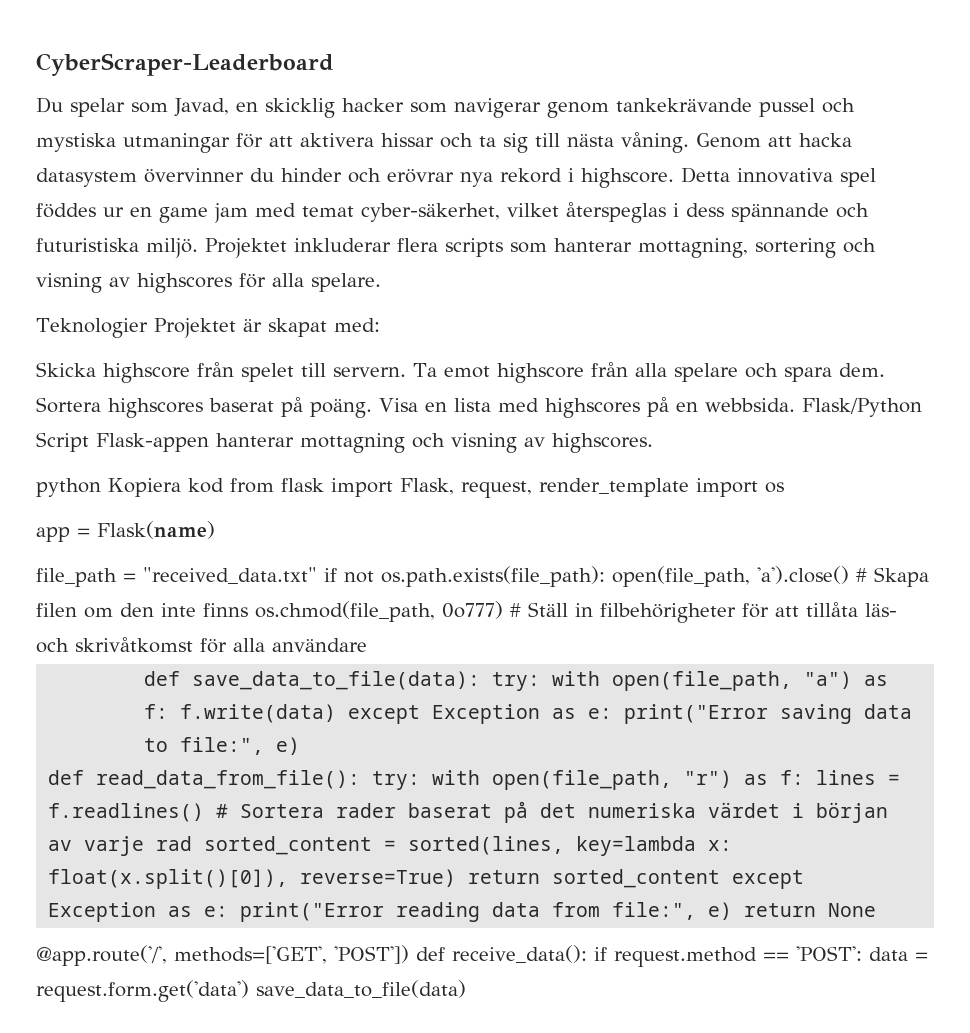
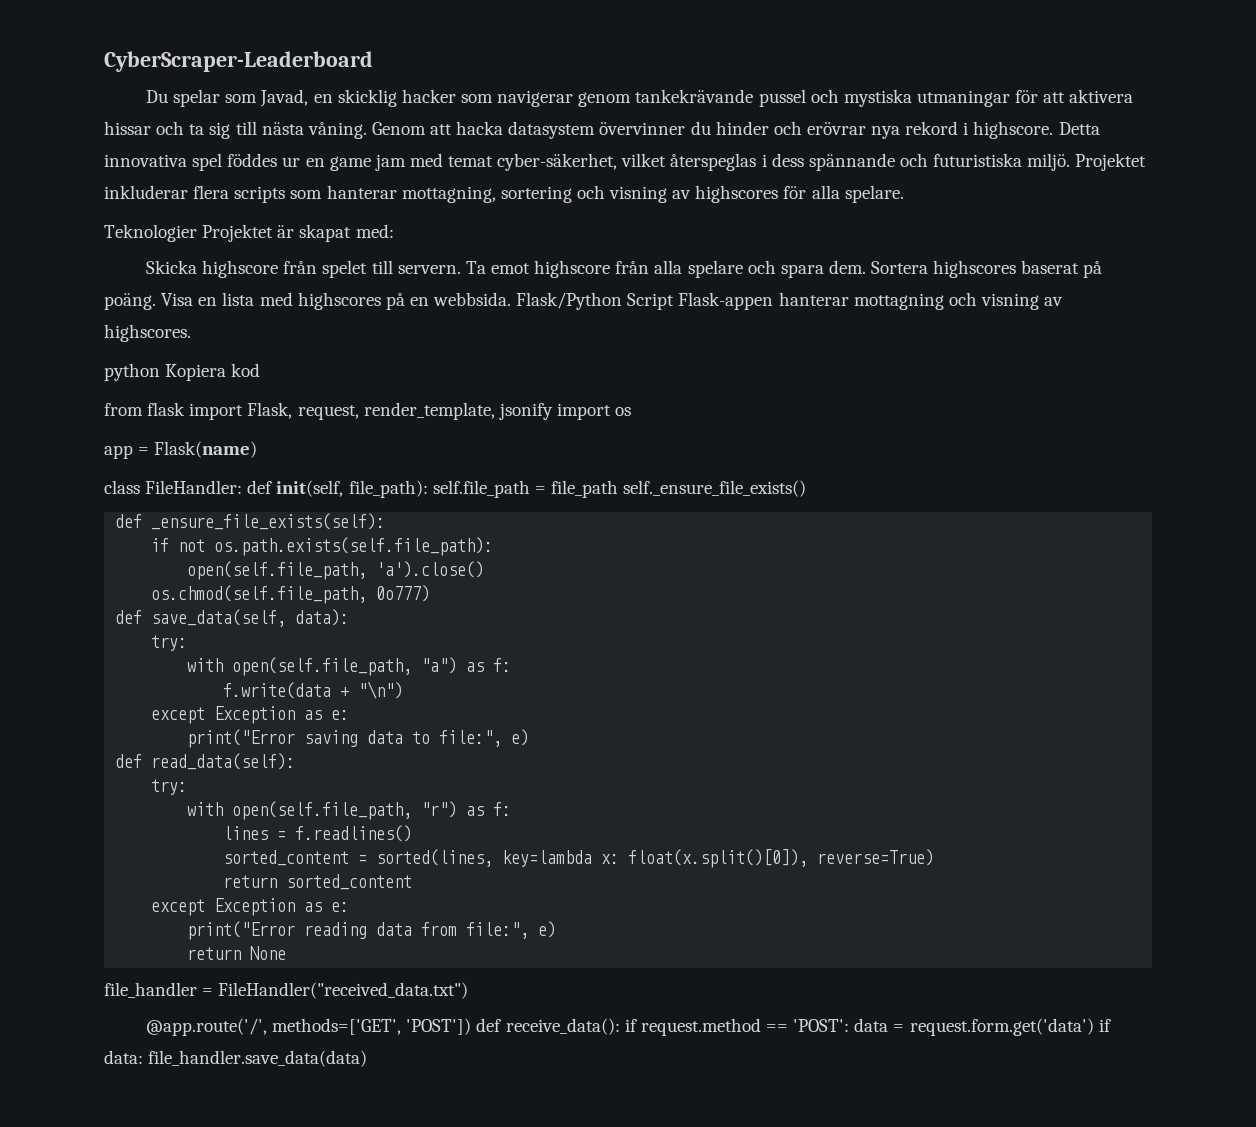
(224, 485) none -> (261, 370) //
[539,478,689,497] render_template -> [363,402,553,420] render_template, jsonify
[36,566,929,587] [36,601,897,623] [36,637,367,653] [144,671,793,691] file_path = "received_data.txt" if not os.path.exists(file_path): open(file_path, 'a').close() # Skapa filen om den inte finns os.chmod(file_path, 0o777) # Ställ in filbehörigheter för att tillåta läs- och skrivåtkomst för alla användare // def save_data_to_file(data): try: with open(file_path, -> [104,480,807,498] [115,513,386,530] [151,537,494,556] [187,561,485,580] [151,585,431,604] [115,609,350,627] [151,635,188,651] [187,657,413,676] class FileHandler: def init(self, file_path): self.file_path = file_path self._ensure_file_exists() // def _ensure_file_exists(self): // if not os.path.exists(self.file_path): // open(self.file_path, 'a').close() // os.chmod(self.file_path, 0o777) // def save_data(self, data): // try: // with open(self.file_path,
[180,704,613,724] f.write(data) except Exception as e: -> [223,681,404,699] [151,706,350,724] // f.write(data + "\n") // except Exception as e: //
[96,770,673,790] read_data_from_file(): try: with open(file_path, -> [151,753,296,770] [151,779,188,795] [187,801,413,820] read_data(self): // try: // with open(self.file_path,
(805, 777) none -> (512, 809) //
[216,801,889,823] [48,836,193,856] # Sortera rader baserat på det numeriska värdet i början av varje rad -> (413, 833) //
(457, 878) none -> (935, 857) //
[732,870,805,889] [48,902,229,922] except Exception as e: -> [151,898,350,916] // except Exception as e: //
(733, 911) none -> (557, 929) //
(877, 910) none -> [104,982,469,999] // file_handler = FileHandler("received_data.txt")
[256,980,466,998] save_data_to_file(data) -> [1098,1019,1111,1032] [104,1050,368,1067] if data: file_handler.save_data(data)

